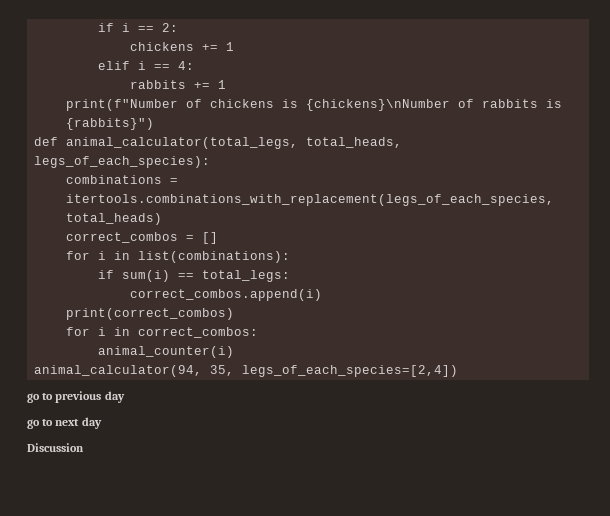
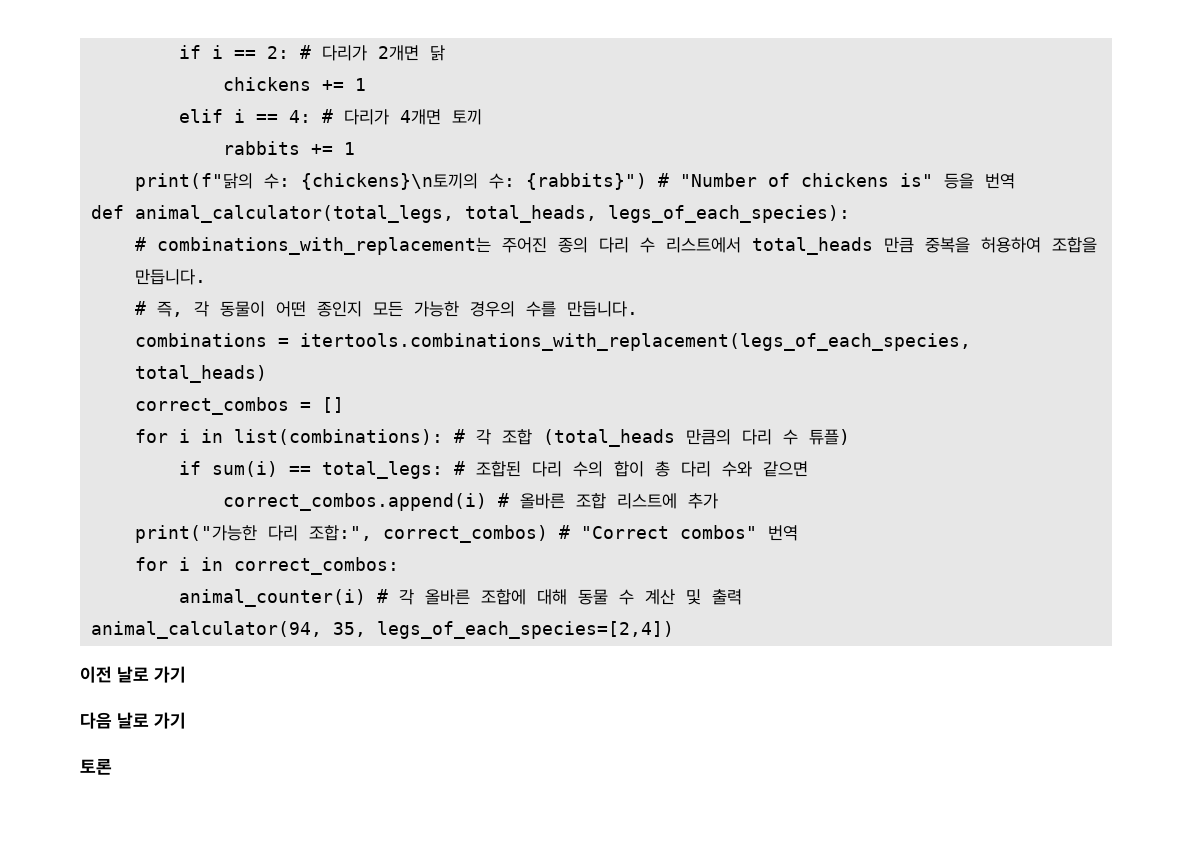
(179, 27) none -> [299,45,445,61] # 다리가 2개면 닭
(195, 65) none -> [321,109,482,125] # 다리가 4개면 토끼
[66,99,563,111] [66,118,155,130] [34,137,403,149] [34,156,211,168] print(f"Number of chickens is {chickens}\nNumber of rabbits is {rabbits}") // def animal_calculator(total_legs, total_heads, legs_of_each_species): -> [134,173,1015,191] [90,205,850,223] [134,237,1097,255] [134,269,206,285] [134,301,638,317] print(f"닭의 수: {chickens}\n토끼의 수: {rabbits}") # "Number of chickens is" 등을 번역 // def animal_calculator(total_legs, total_heads, legs_of_each_species): // # combinations_with_replacement는 주어진 종의 다리 수 리스트에서 total_heads 만큼 중복을 허용하여 조합을 만듭니다. // # 즉, 각 동물이 어떤 종인지 모든 가능한 경우의 수를 만듭니다.
[98,270,291,282] [130,289,323,301] [66,308,235,320] // if sum(i) == total_legs: // correct_combos.append(i) // print(correct_combos) -> [453,429,850,447] [178,461,808,479] [222,493,718,511] [134,525,798,543] # 각 조합 (total_heads 만큼의 다리 수 튜플) // if sum(i) == total_legs: # 조합된 다리 수의 합이 총 다리 수와 같으면 // correct_combos.append(i) # 올바른 조합 리스트에 추가 // print("가능한 다리 조합:", correct_combos) # "Correct combos" 번역
[34,365,459,377] [27,391,125,403] [27,417,102,429] [27,443,84,452] // animal_calculator(94, 35, legs_of_each_species=[2,4]) // go to previous day // go to next day // Discussion -> [376,589,742,605] [90,621,674,639] [80,666,186,683] [80,712,186,729] [80,758,112,775] # 각 올바른 조합에 대해 동물 수 계산 및 출력 // animal_calculator(94, 35, legs_of_each_species=[2,4]) // 이전 날로 가기 // 다음 날로 가기 // 토론

